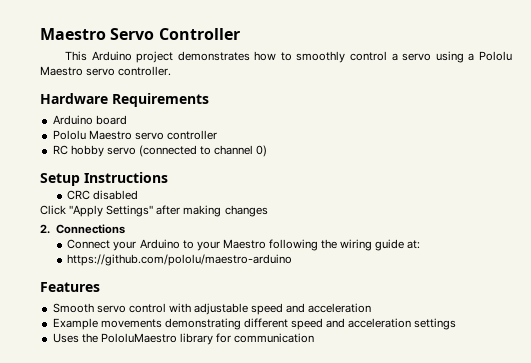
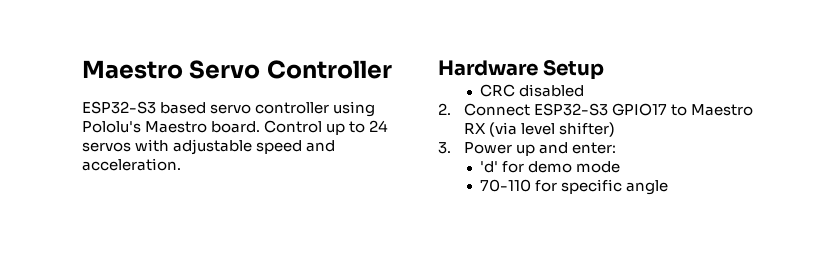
[64,51,512,63] [40,66,172,76] [40,93,209,107] [52,115,127,125] [52,130,217,140] [52,145,268,157] This Arduino project demonstrates how to smoothly control a servo using a Pololu Maestro servo controller. // Hardware Requirements // Arduino board // Pololu Maestro servo controller // RC hobby servo (connected to channel 0) // -> [82,101,376,117] [82,120,389,135] [82,139,336,155] [82,158,181,171] [438,60,538,76] ESP32-S3 based servo controller using Pololu's Maestro board. Control up to 24 servos with adjustable speed and acceleration. // Hardware
[84,172,168,183] Instructions -> (605, 69) none
[40,205,268,217] [40,224,125,234] [67,239,421,251] [67,254,293,266] [40,282,100,292] [52,303,372,315] [52,318,457,330] [52,333,315,345] Click "Apply Settings" after making changes // 2. Connections // Connect your Arduino to your Maestro following the wiring guide at: // https://github.com/pololu/maestro-arduino // Features // Smooth servo control with adjustable speed and acceleration // Example movements demonstrating different speed and acceleration settings // Uses the PololuMaestro library for communication -> [438,103,753,116] [463,122,615,137] [438,142,616,156] [480,161,621,173] [480,179,669,195] 2. Connect ESP32-S3 GPIO17 to Maestro RX (via level shifter) // 3. Power up and enter: // 'd' for demo mode // 70-110 for specific angle

